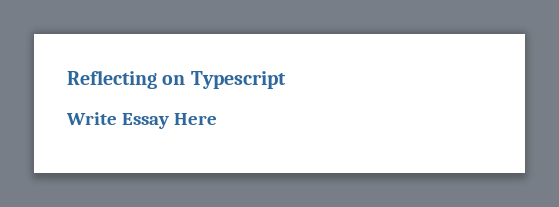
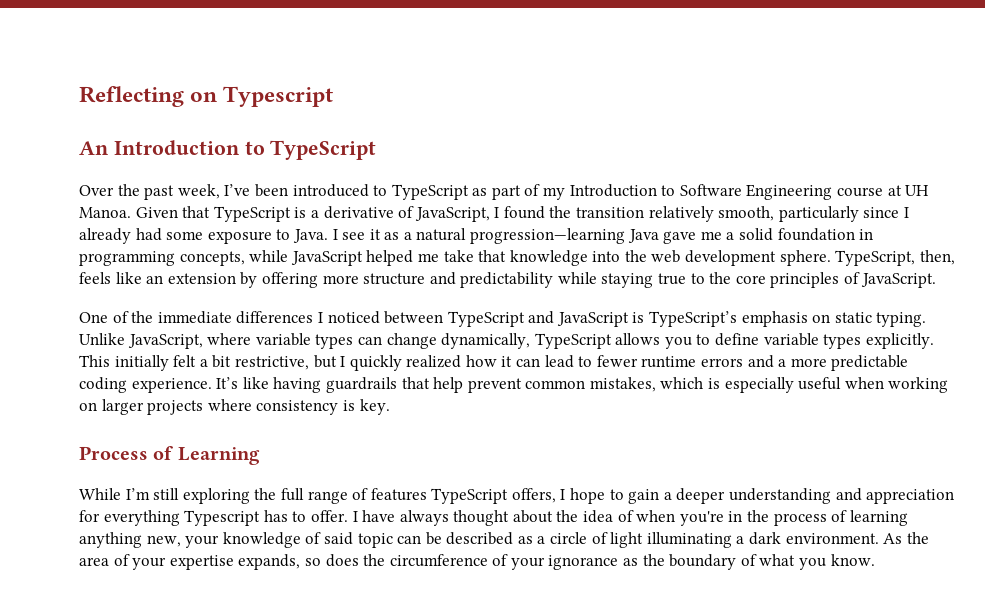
[66,112,217,129] Write Essay Here -> [79,140,377,160] [79,184,930,200] [79,206,910,222] [79,228,874,244] [79,250,955,266] [79,272,936,288] [79,311,927,327] [79,333,934,349] [79,355,909,371] [79,377,949,393] [79,399,390,415] [79,446,260,465] [79,488,955,504] [79,510,908,526] [79,532,929,548] [79,554,875,570] An Introduction to TypeScript // Over the past week, I’ve been introduced to TypeScript as part of my Introduction to Software Engineering course at UH Manoa. Given that TypeScript is a derivative of JavaScript, I found the transition relatively smooth, particularly since I already had some exposure to Java. I see it as a natural progression—learning Java gave me a solid foundation in programming concepts, while JavaScript helped me take that knowledge into the web development sphere. TypeScript, then, feels like an extension by offering more structure and predictability while staying true to the core principles of JavaScript. // One of the immediate differences I noticed between TypeScript and JavaScript is TypeScript’s emphasis on static typing. Unlike JavaScript, where variable types can change dynamically, TypeScript allows you to define variable types explicitly. This initially felt a bit restrictive, but I quickly realized how it can lead to fewer runtime errors and a more predictable coding experience. It’s like having guardrails that help prevent common mistakes, which is especially useful when working on larger projects where consistency is key. // Process of Learning // While I’m still exploring the full range of features TypeScript offers, I hope to gain a deeper understanding and appreciation for everything Typescript has to offer. I have always thought about the idea of when you're in the process of learning anything new, your knowledge of said topic can be described as a circle of light illuminating a dark environment. As the area of your expertise expands, so does the circumference of your ignorance as the boundary of what you know.

